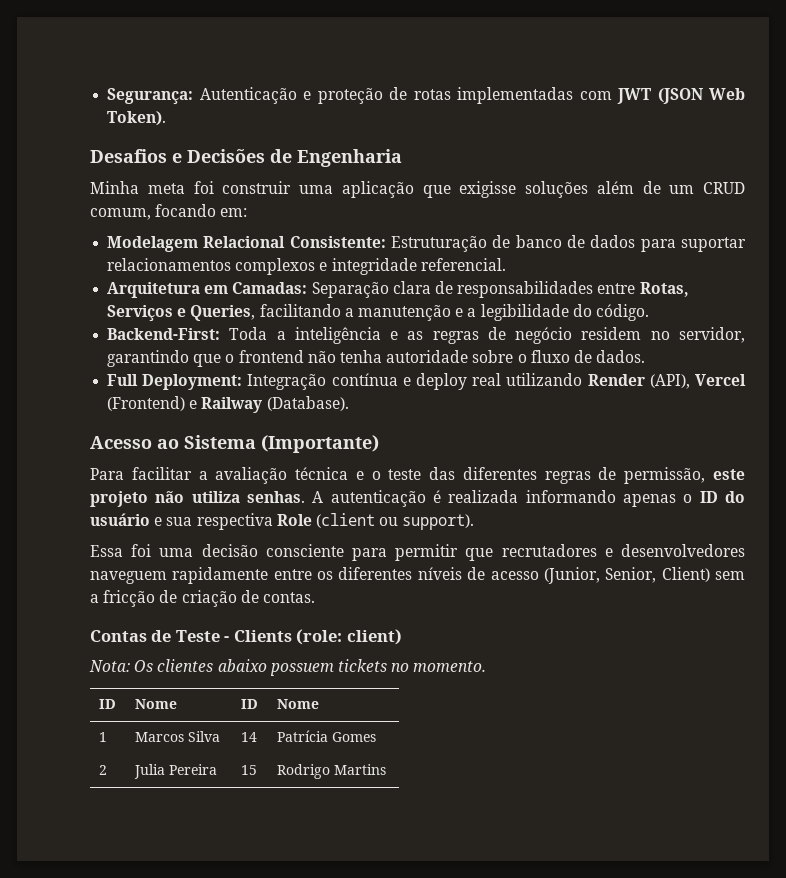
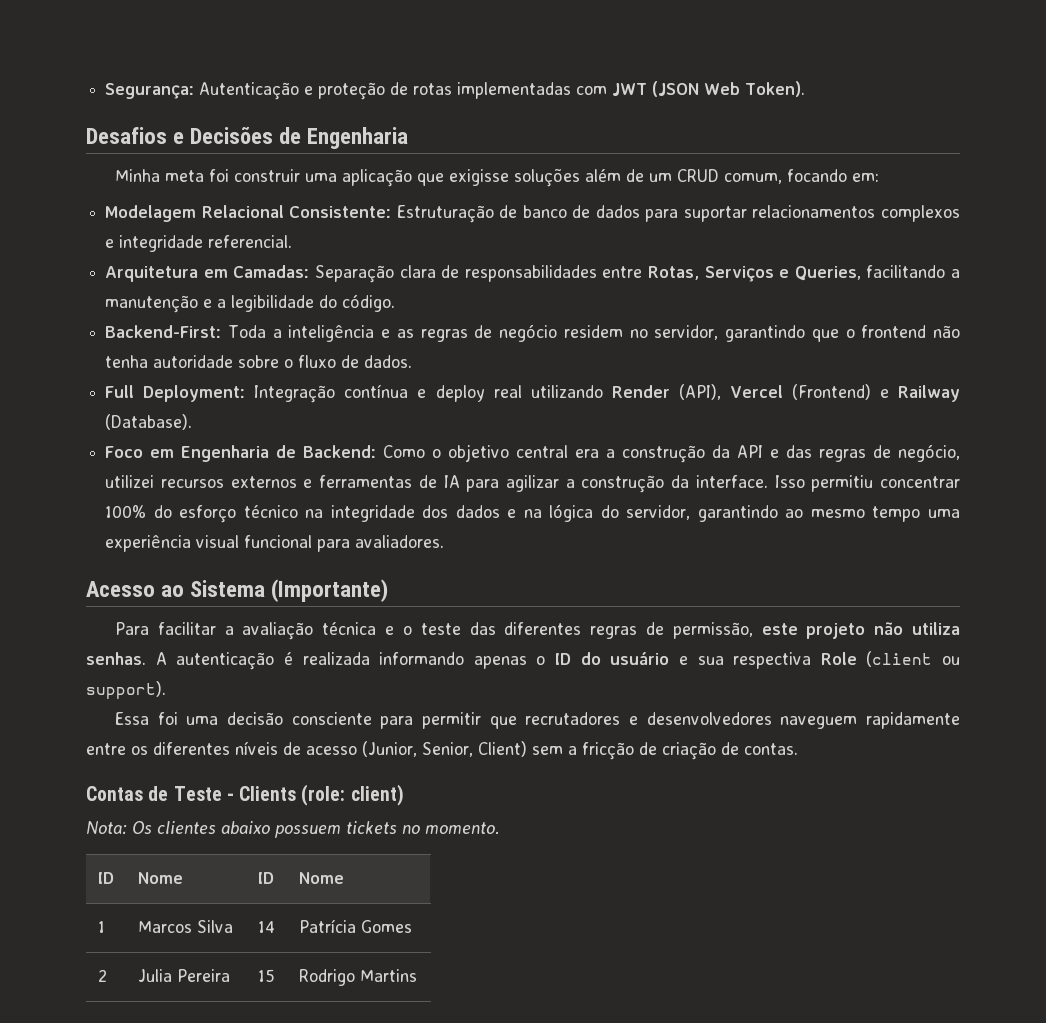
(349, 403) none -> [105,444,960,463] [105,475,960,493] [105,504,960,523] [105,535,445,552] // Foco em Engenharia de Backend: Como o objetivo central era a construção da API e das regras de negócio, utilizei recursos externos e ferramentas de IA para agilizar a construção da interface. Isso permitiu concentrar 100% do esforço técnico na integridade dos dados e na lógica do servidor, garantindo ao mesmo tempo uma experiência visual funcional para avaliadores.

